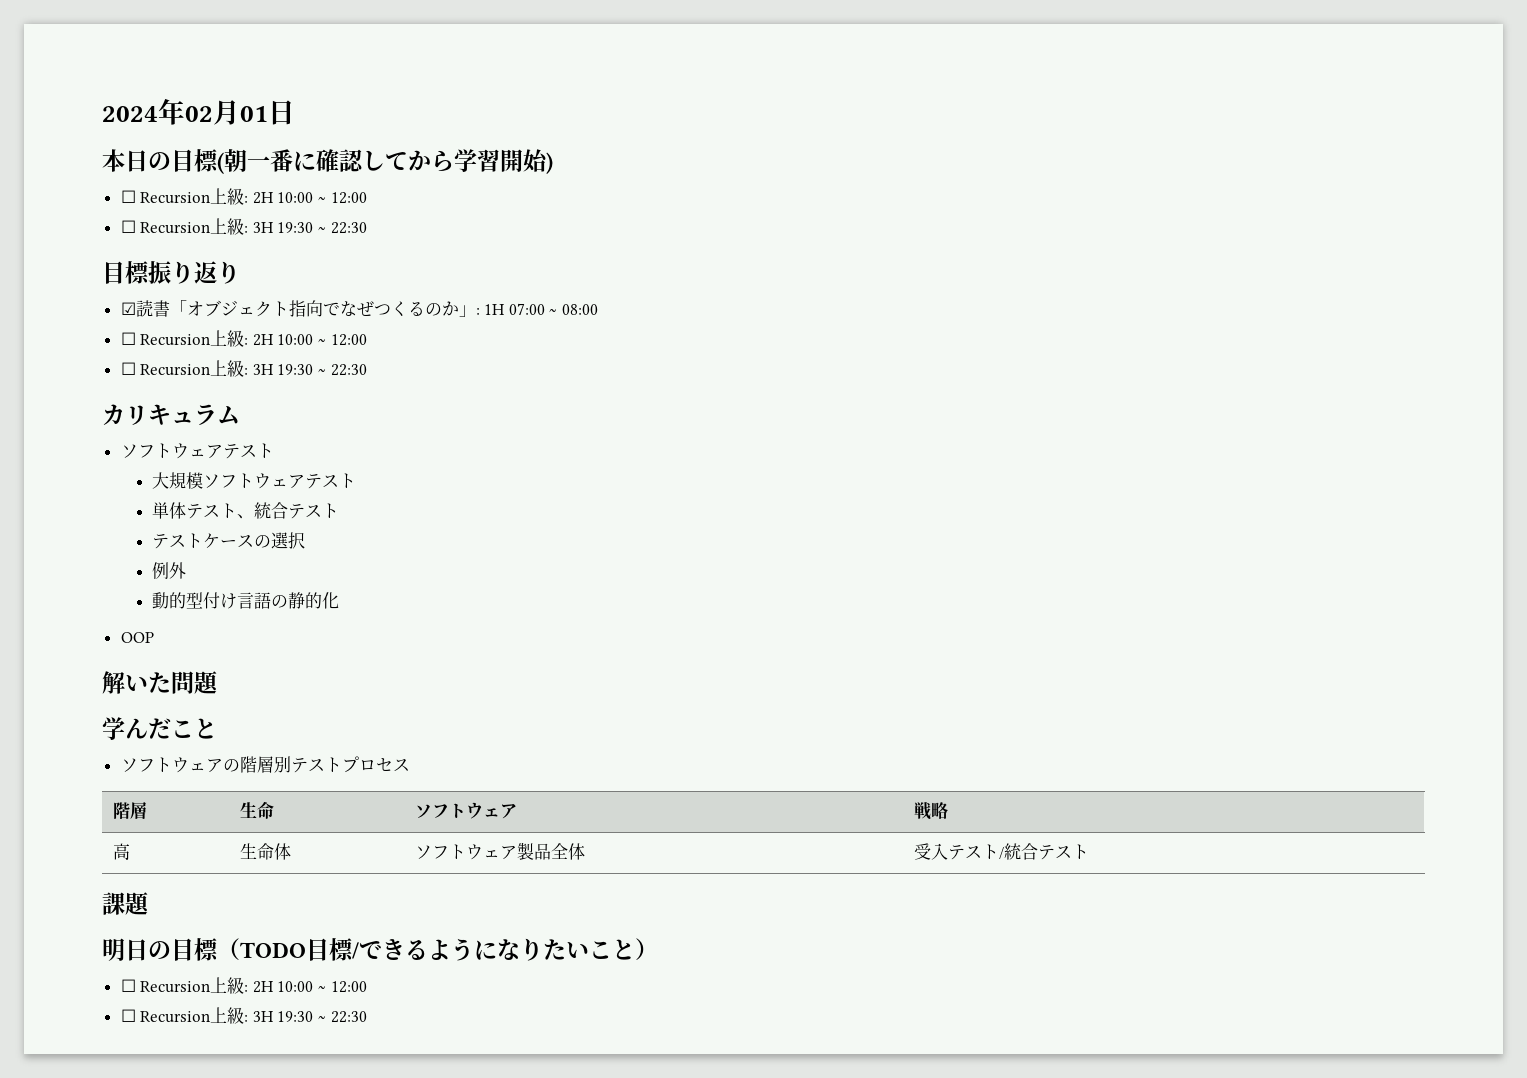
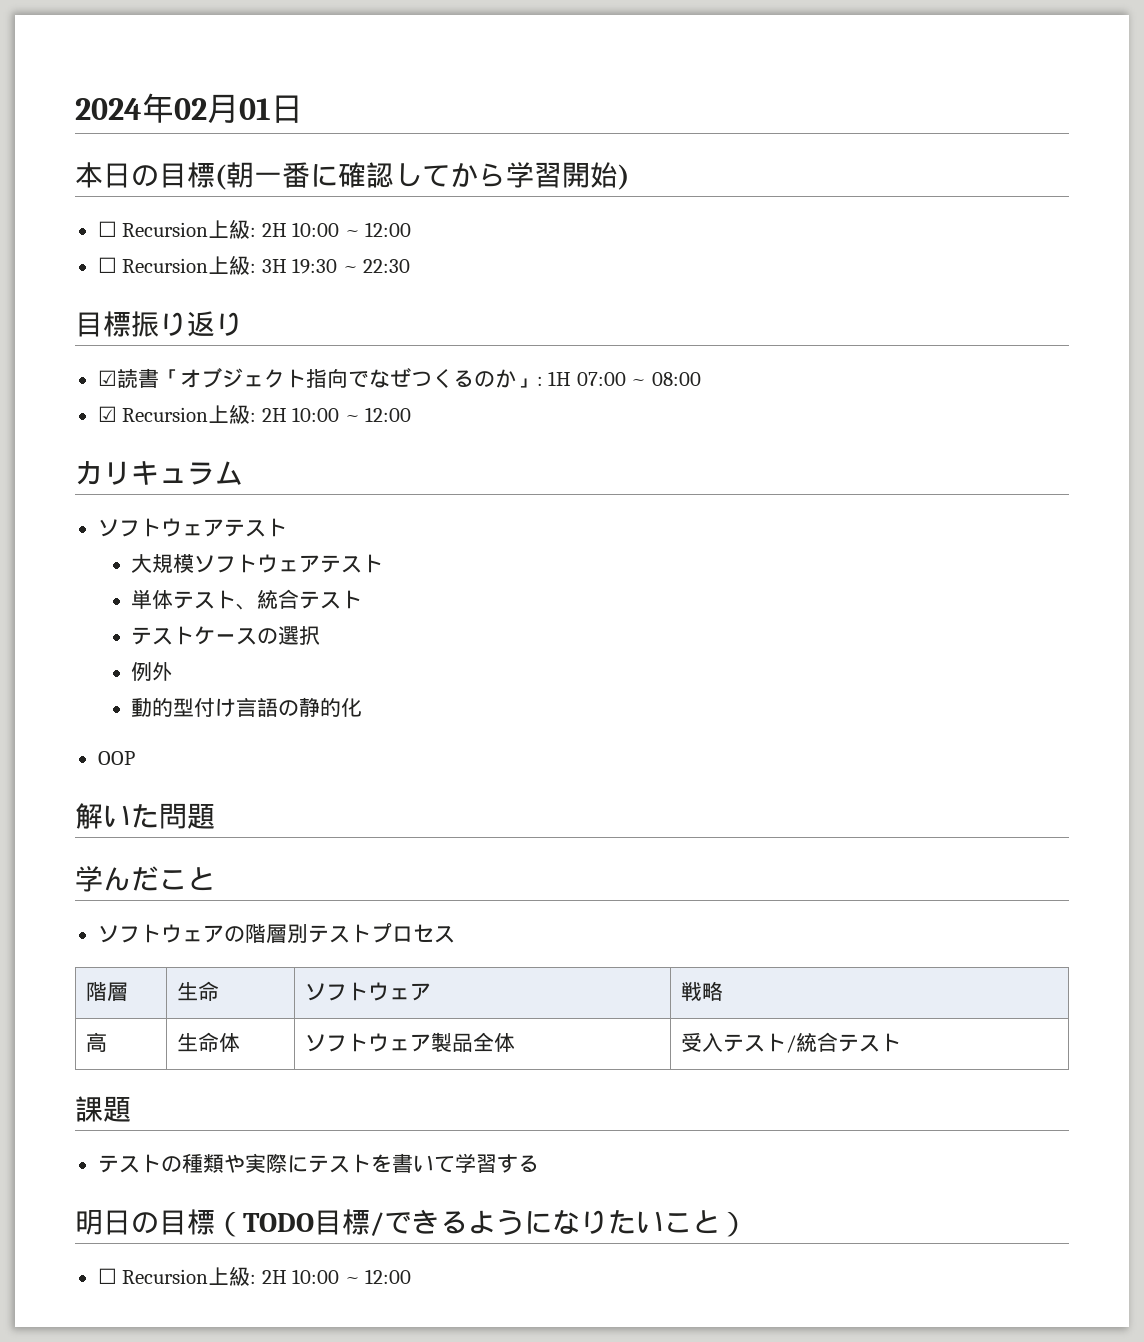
[120,330,367,347] [120,360,367,377] ☐ Recursion上級: 2H 10:00 ~ 12:00 // ☐ Recursion上級: 3H 19:30 ~ 22:30 -> [97,405,412,424] ☑ Recursion上級: 2H 10:00 ~ 12:00
(151, 903) none -> [97,1153,539,1173] // テストの種類や実際にテストを書いて学習する
[120,1007,367,1024] // ☐ Recursion上級: 3H 19:30 ~ 22:30 -> (412, 1276) none

